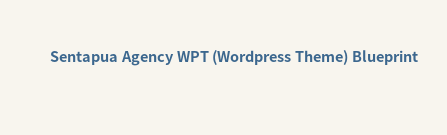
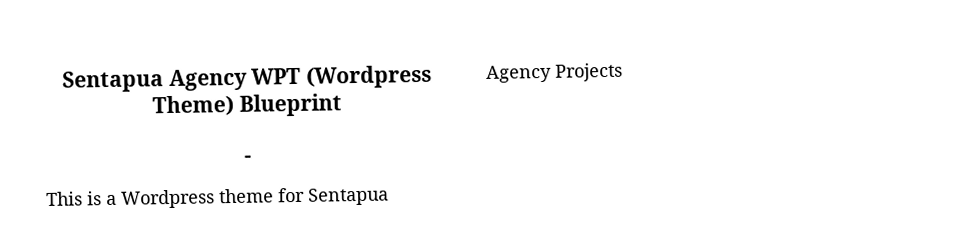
(419, 57) none -> [244,154,252,163] [46,187,389,209] [486,62,623,83] // - // This is a Wordpress theme for Sentapua Agency Projects

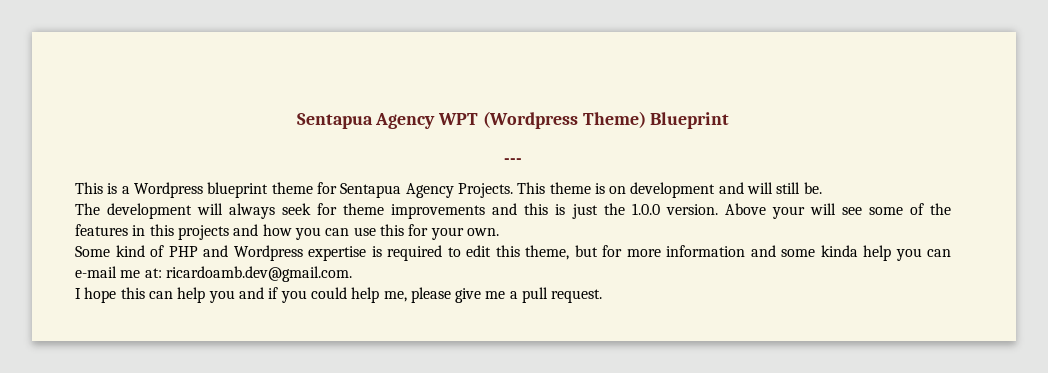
[244,154,252,163] - -> [504,158,522,164] ---
(215, 199) none -> [207,182,269,198] blueprint
[555,62,623,82] Projects -> [457,182,822,198] [75,203,951,219] [75,224,499,240] [75,245,951,261] [75,266,352,282] [75,287,603,303] Projects. This theme is on development and will still be. // The development will always seek for theme improvements and this is just the 1.0.0 version. Above your will see some of the features in this projects and how you can use this for your own. // Some kind of PHP and Wordpress expertise is required to edit this theme, but for more information and some kinda help you can e-mail me at: ricardoamb.dev@gmail.com. // I hope this can help you and if you could help me, please give me a pull request.

